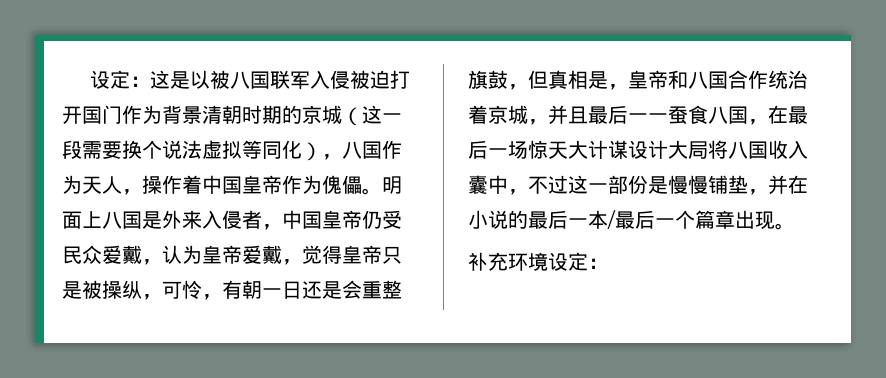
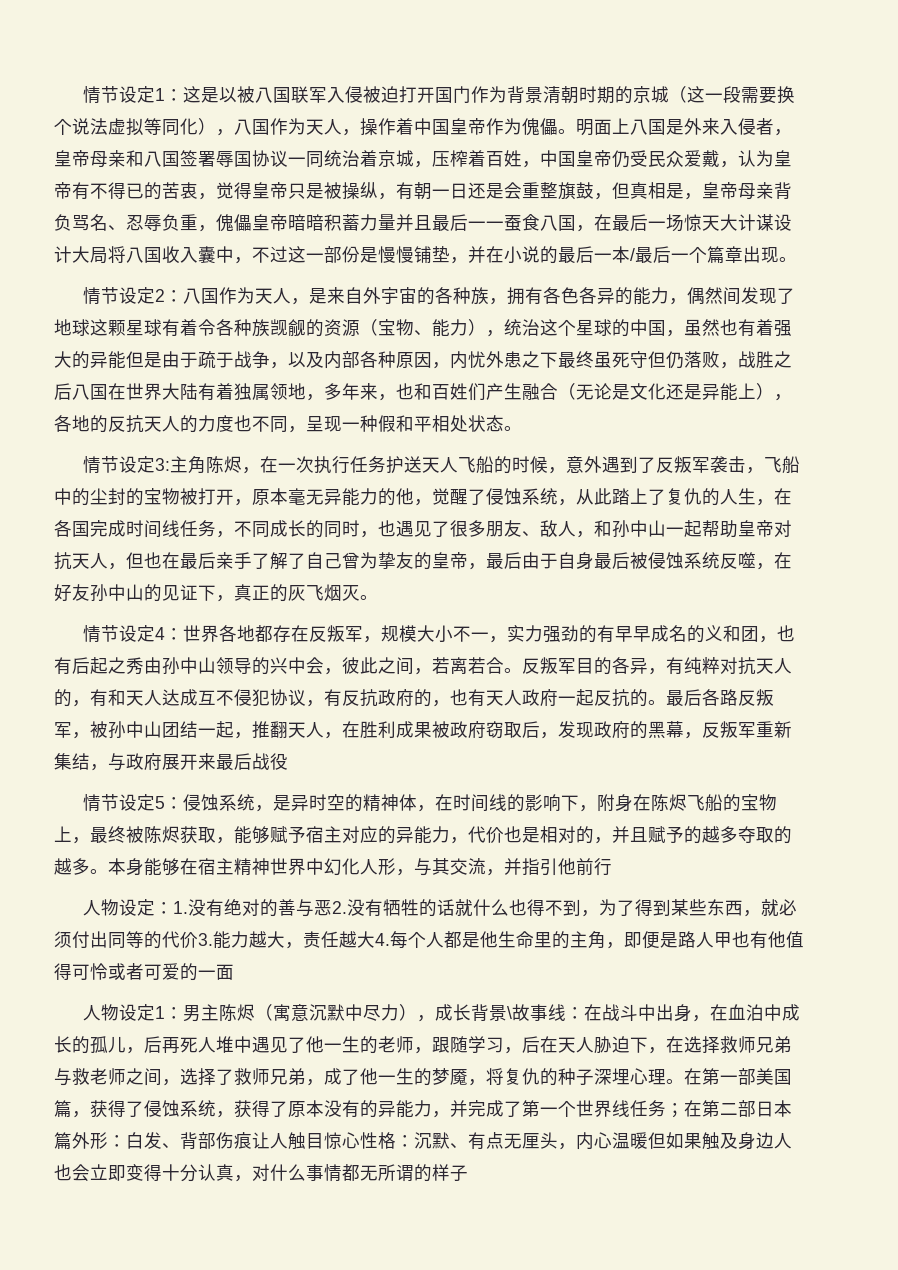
[90,70,131,89] 设定 -> [82,86,165,104] 情节设定1
(282, 227) none -> [54,150,540,168] 皇帝母亲和八国签署辱国协议一同统治着京城，压榨着百姓，
[242,245,282,264] 爱戴 -> [72,182,198,200] 有不得已的苦衷
[162,280,222,300] 可怜， -> (396, 196) none
[668,70,808,89] [468,105,548,125] 和八国合作统治着京城， -> [738,182,792,200] [54,214,396,232] 母亲背负骂名、忍辱负重，傀儡皇帝暗暗积蓄力量
[468,252,608,271] 补充环境设定： -> [82,287,795,305] [54,319,792,337] [54,351,792,369] [54,383,792,401] [54,415,522,433] [82,456,800,474] [54,488,792,506] [54,520,792,538] [54,552,792,570] [54,584,378,602] [82,625,795,643] [54,657,792,675] [54,689,774,707] [54,721,792,739] [54,753,288,771] [82,794,777,812] [54,826,792,844] [54,858,612,876] [82,899,797,917] [54,931,804,949] [54,963,234,981] [82,1004,800,1022] [54,1036,792,1054] [54,1068,792,1086] [54,1100,792,1118] [54,1132,792,1150] [54,1164,468,1182] 情节设定2：八国作为天人，是来自外宇宙的各种族，拥有各色各异的能力，偶然间发现了地球这颗星球有着令各种族觊觎的资源（宝物、能力），统治这个星球的中国，虽然也有着强大的异能但是由于疏于战争，以及内部各种原因，内忧外患之下最终虽死守但仍落败，战胜之后八国在世界大陆有着独属领地，多年来，也和百姓们产生融合（无论是文化还是异能上），各地的反抗天人的力度也不同，呈现一种假和平相处状态。 // 情节设定3:主角陈烬，在一次执行任务护送天人飞船的时候，意外遇到了反叛军袭击，飞船中的尘封的宝物被打开，原本毫无异能力的他，觉醒了侵蚀系统，从此踏上了复仇的人生，在各国完成时间线任务，不同成长的同时，也遇见了很多朋友、敌人，和孙中山一起帮助皇帝对抗天人，但也在最后亲手了解了自己曾为挚友的皇帝，最后由于自身最后被侵蚀系统反噬，在好友孙中山的见证下，真正的灰飞烟灭。 // 情节设定4：世界各地都存在反叛军，规模大小不一，实力强劲的有早早成名的义和团，也有后起之秀由孙中山领导的兴中会，彼此之间，若离若合。反叛军目的各异，有纯粹对抗天人的，有和天人达成互不侵犯协议，有反抗政府的，也有天人政府一起反抗的。最后各路反叛军，被孙中山团结一起，推翻天人，在胜利成果被政府窃取后，发现政府的黑幕，反叛军重新集结，与政府展开来最后战役 // 情节设定5：侵蚀系统，是异时空的精神体，在时间线的影响下，附身在陈烬飞船的宝物上，最终被陈烬获取，能够赋予宿主对应的异能力，代价也是相对的，并且赋予的越多夺取的越多。本身能够在宿主精神世界中幻化人形，与其交流，并指引他前行 // 人物设定：1.没有绝对的善与恶2.没有牺牲的话就什么也得不到，为了得到某些东西，就必须付出同等的代价3.能力越大，责任越大4.每个人都是他生命里的主角，即便是路人甲也有他值得可怜或者可爱的一面 // 人物设定1：男主陈烬（寓意沉默中尽力），成长背景\故事线：在战斗中出身，在血泊中成长的孤儿，后再死人堆中遇见了他一生的老师，跟随学习，后在天人胁迫下，在选择救师兄弟与救老师之间，选择了救师兄弟，成了他一生的梦魇，将复仇的种子深埋心理。在第一部美国篇，获得了侵蚀系统，获得了原本没有的异能力，并完成了第一个世界线任务；在第二部日本篇外形：白发、背部伤痕让人触目惊心性格：沉默、有点无厘头，内心温暖但如果触及身边人也会立即变得十分认真，对什么事情都无所谓的样子

